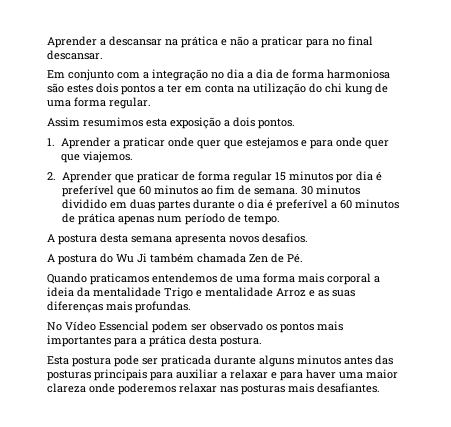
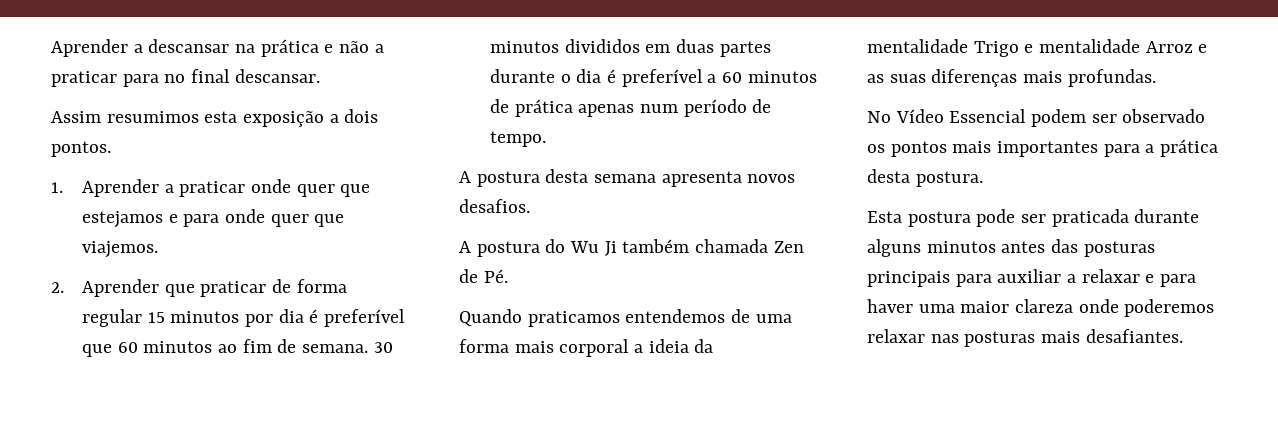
[47,69,390,81] [47,83,388,95] [47,97,151,109] // Em conjunto com a integração no dia a dia de forma harmoniosa são estes dois pontos a ter em conta na utilização do chi kung de uma forma regular. -> (320, 76) none
[61,199,107,209] dividido -> [564,39,640,53] divididos

